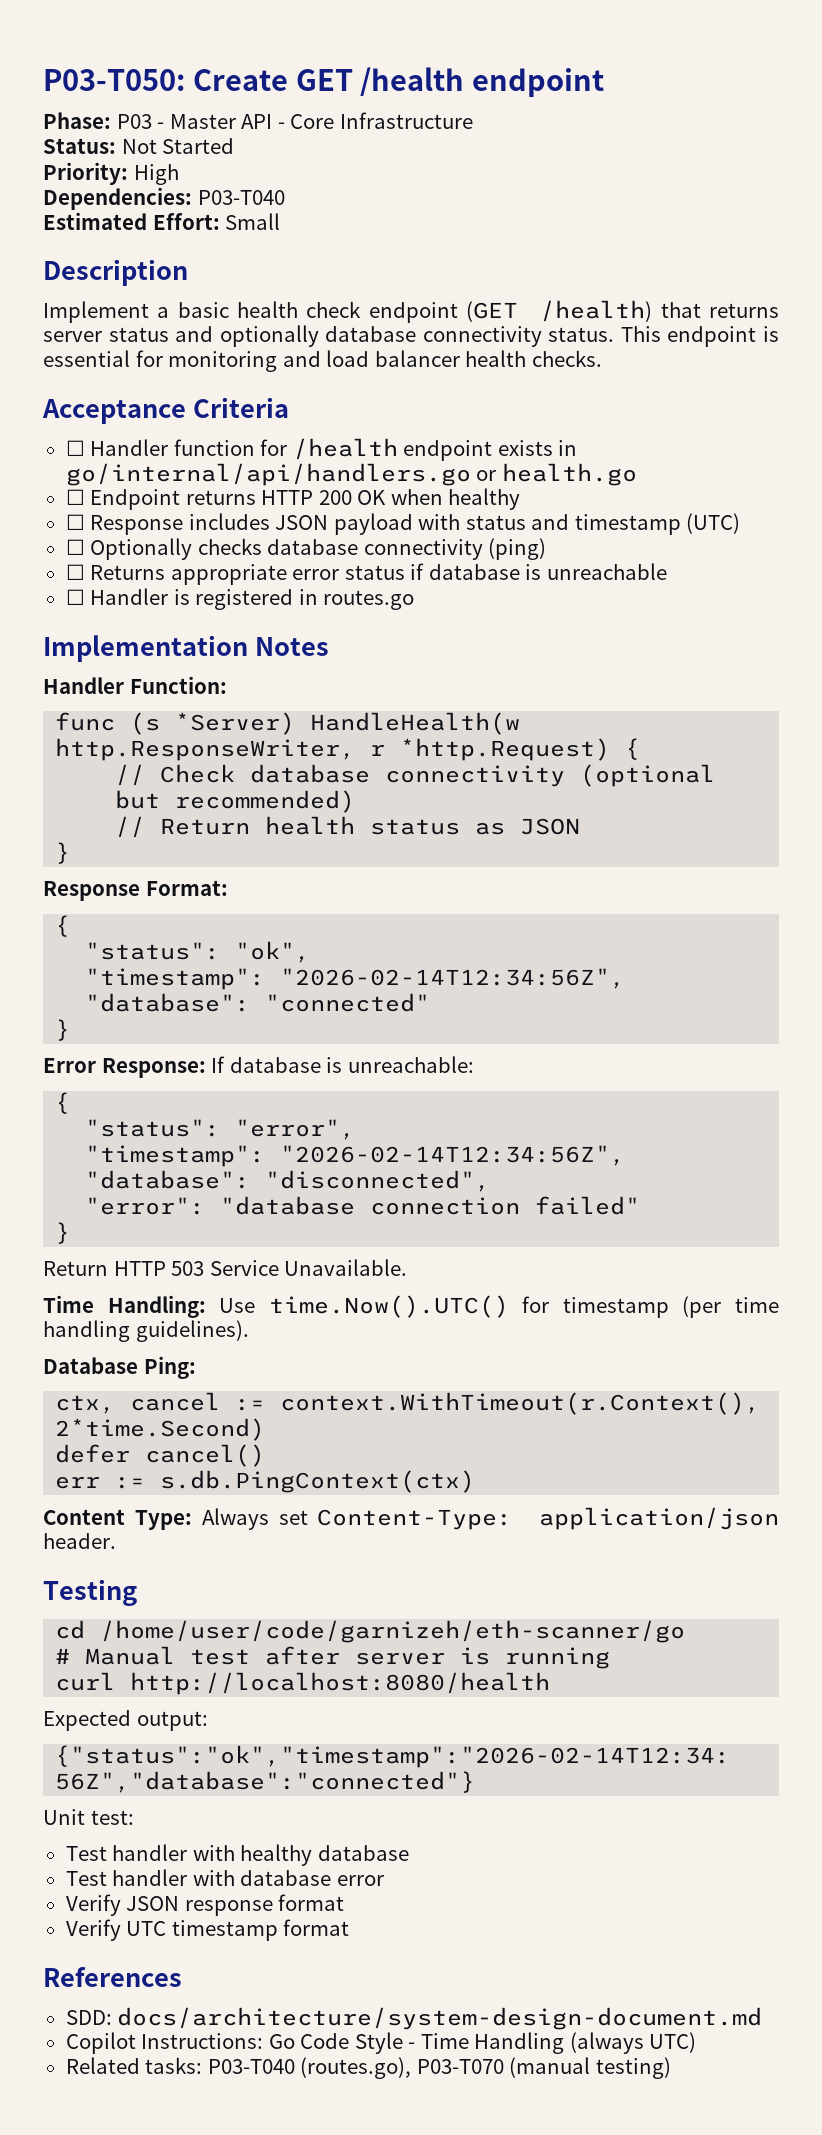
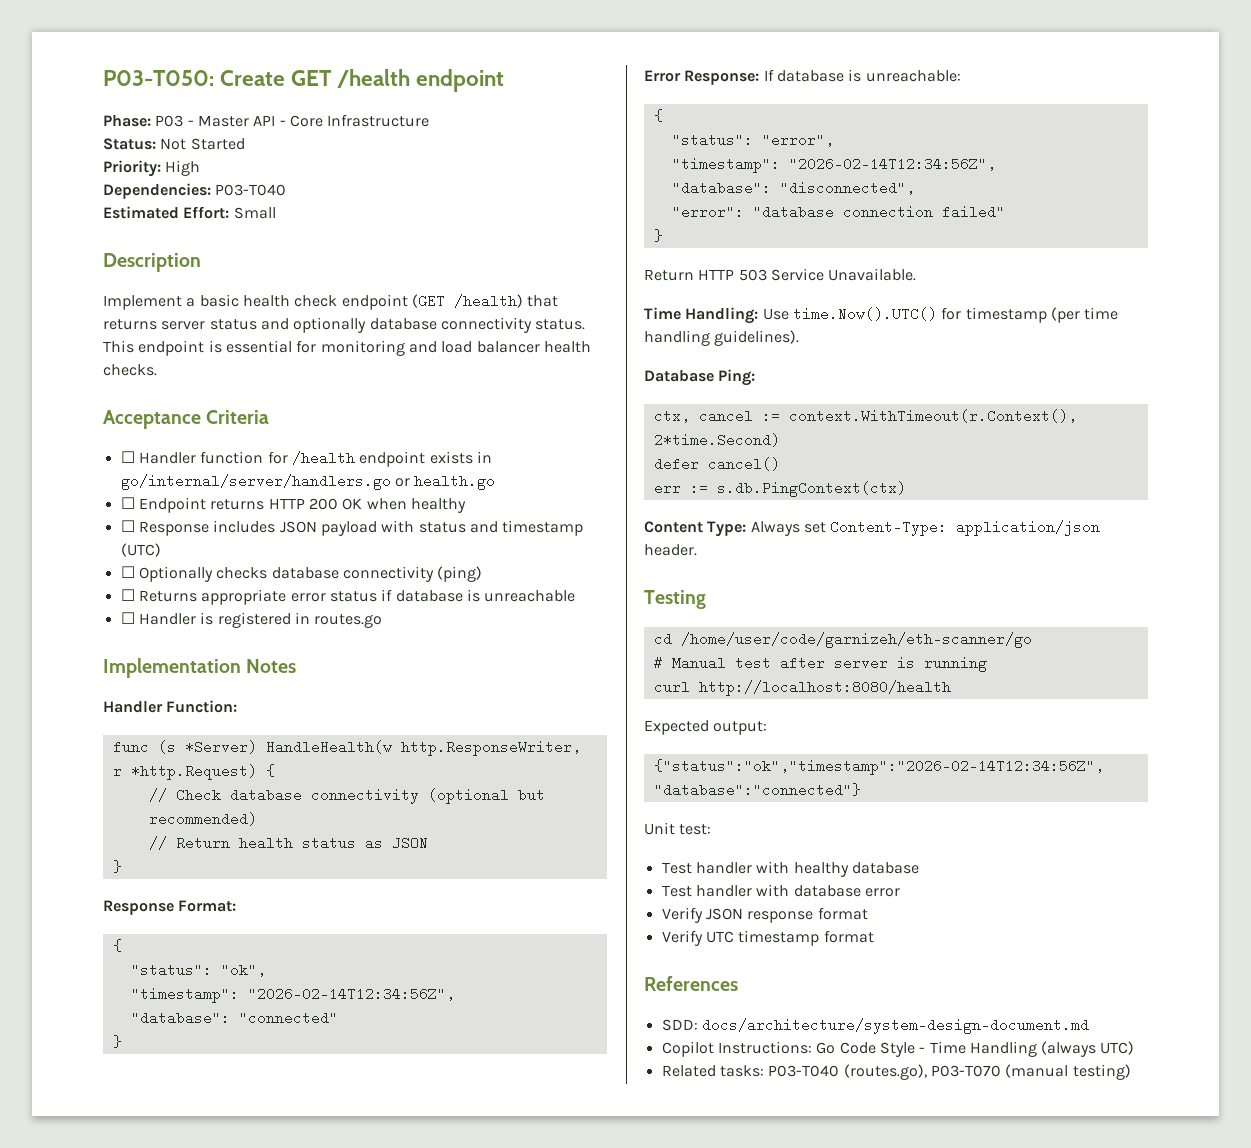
[65,463,471,486] go/internal/api/handlers.go -> [120,474,391,490] go/internal/server/handlers.go

